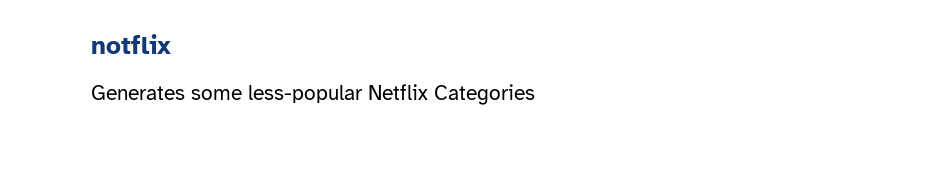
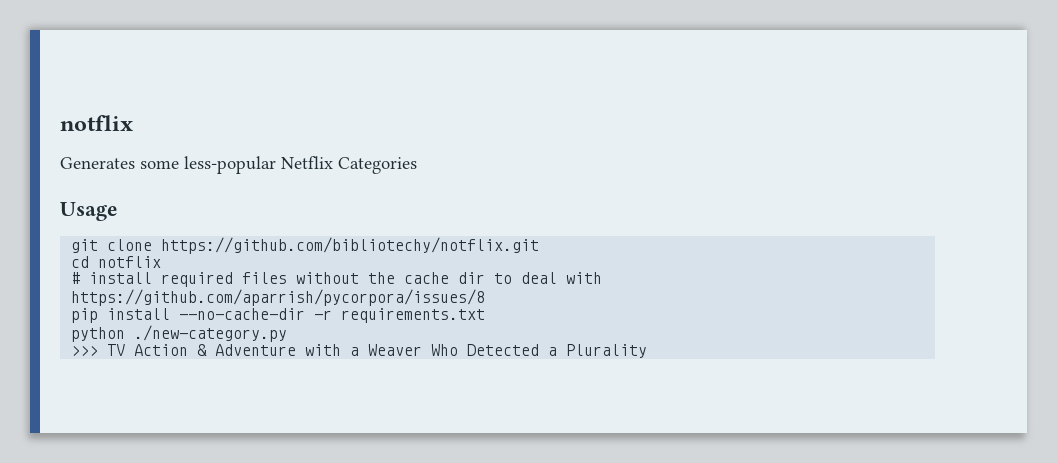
(535, 94) none -> [60,202,118,221] [71,237,540,254] [71,256,162,268] [71,272,603,287] [71,289,486,306] [71,308,486,323] [71,325,288,342] [71,344,648,358] // Usage // git clone https://github.com/bibliotechy/notflix.git // cd notflix // # install required files without the cache dir to deal with https://github.com/aparrish/pycorpora/issues/8 // pip install --no-cache-dir -r requirements.txt // python ./new-category.py // >>> TV Action & Adventure with a Weaver Who Detected a Plurality

